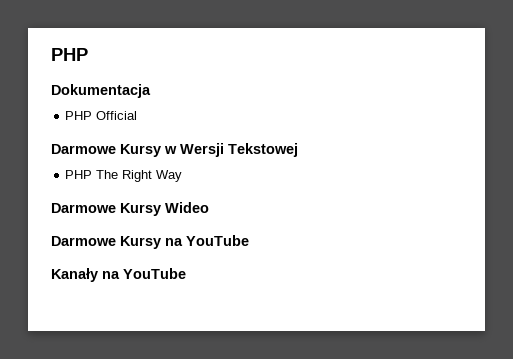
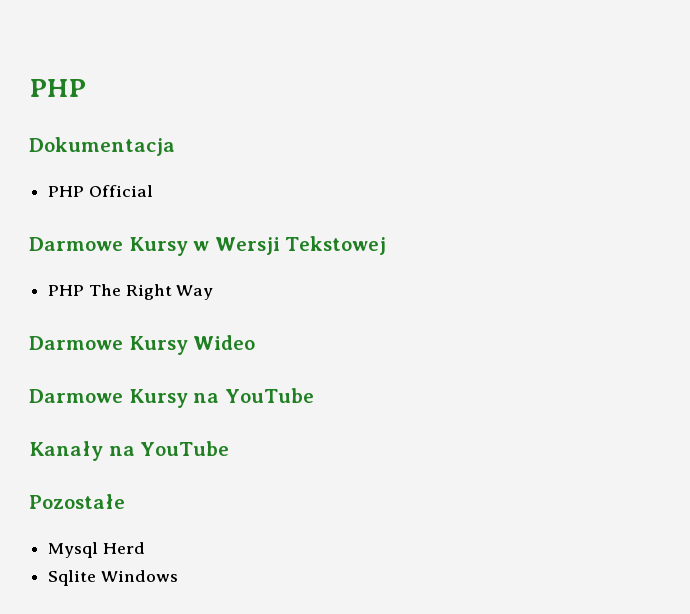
(186, 273) none -> [29,494,125,509] [48,542,145,558] [48,570,178,586] // Pozostałe // Mysql Herd // Sqlite Windows

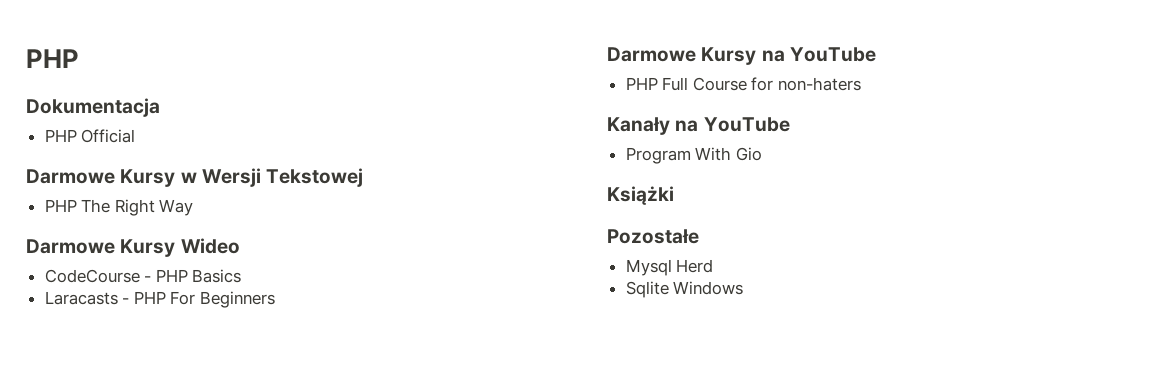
(256, 342) none -> [44,269,242,283] [44,291,276,308] // CodeCourse - PHP Basics // Laracasts - PHP For Beginners
(314, 395) none -> [625,77,862,91] // PHP Full Course for non-haters
(230, 448) none -> [625,147,762,164] [607,186,674,205] // Program With Gio // Książki

